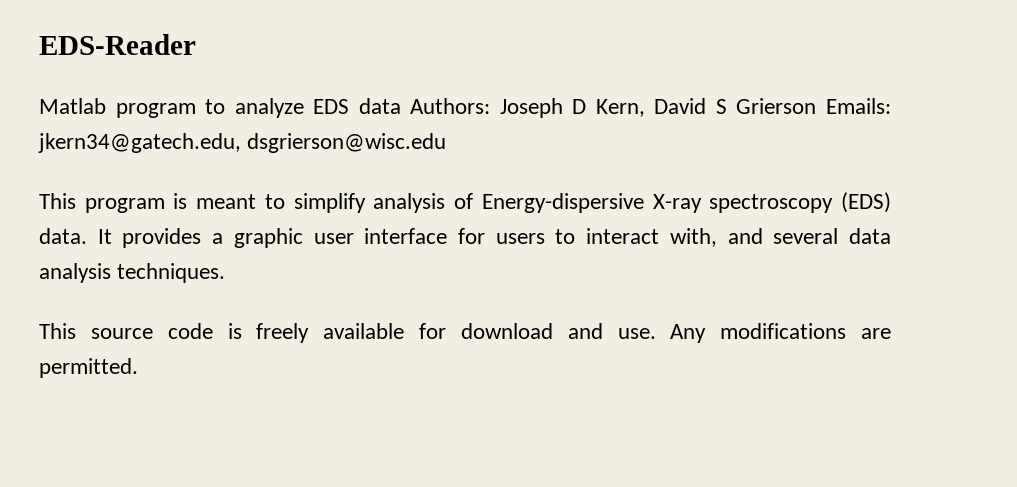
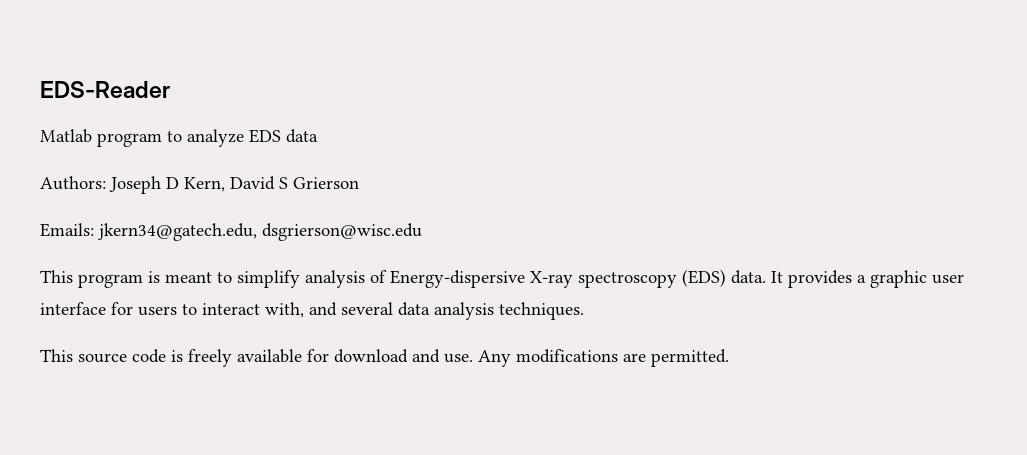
(401, 106) none -> (318, 136) //
(817, 106) none -> (359, 183) //

